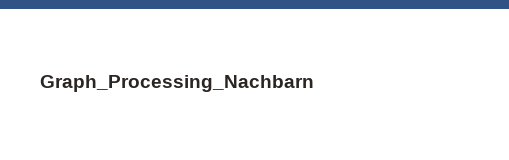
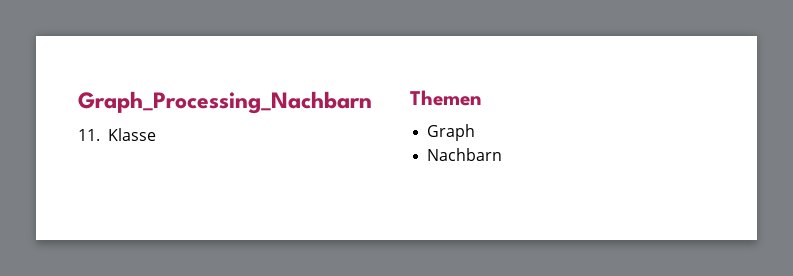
(314, 83) none -> [78,128,156,141] [410,90,482,106] [427,124,476,141] [427,148,503,161] // 11. Klasse // Themen // Graph // Nachbarn

